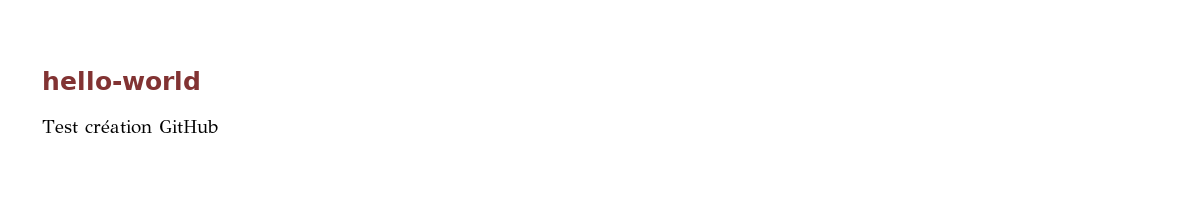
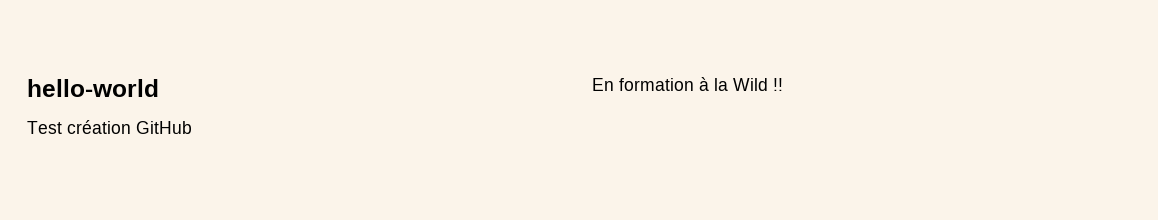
(218, 126) none -> [592,77,783,91] // En formation à la Wild !!

